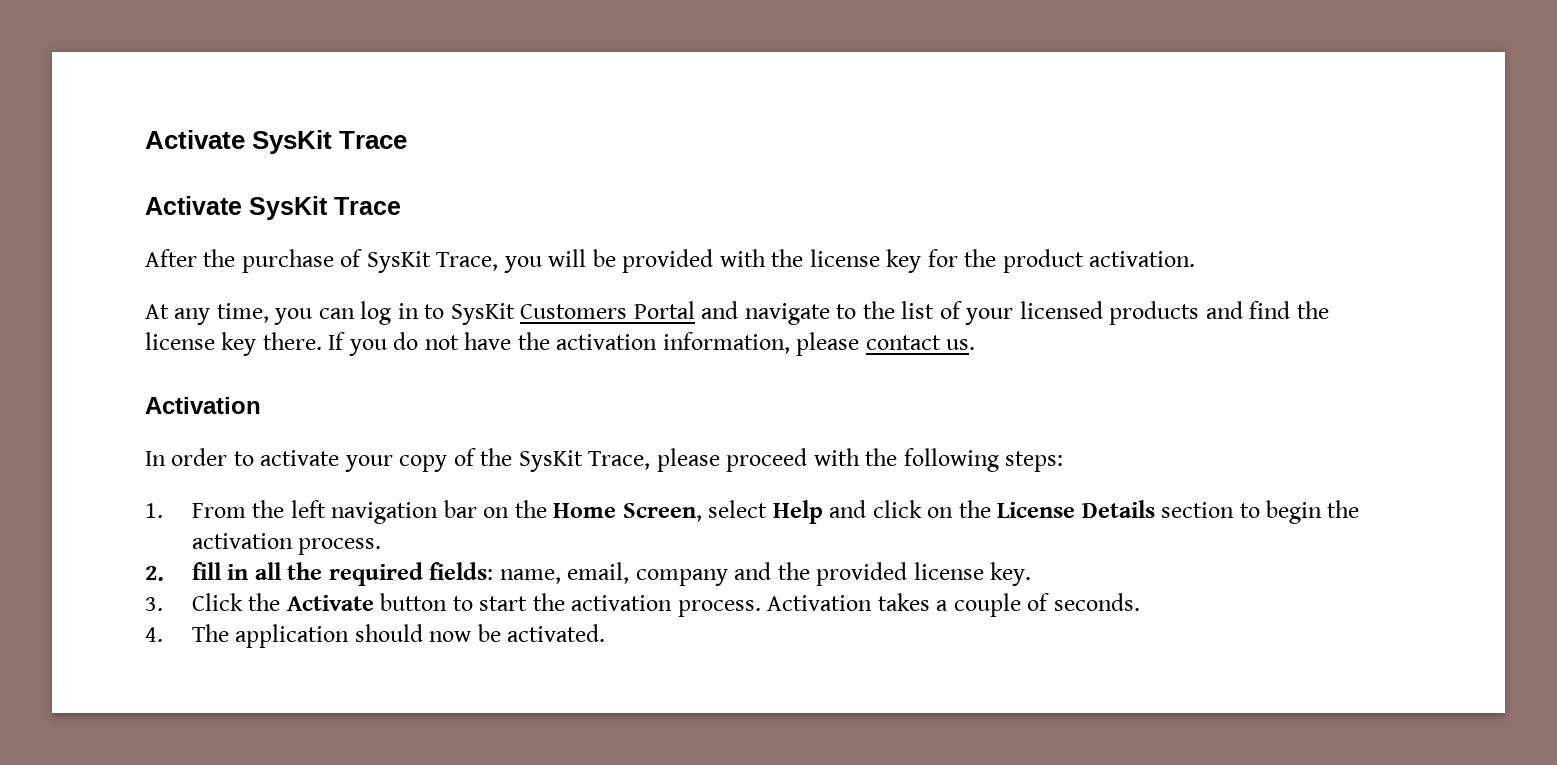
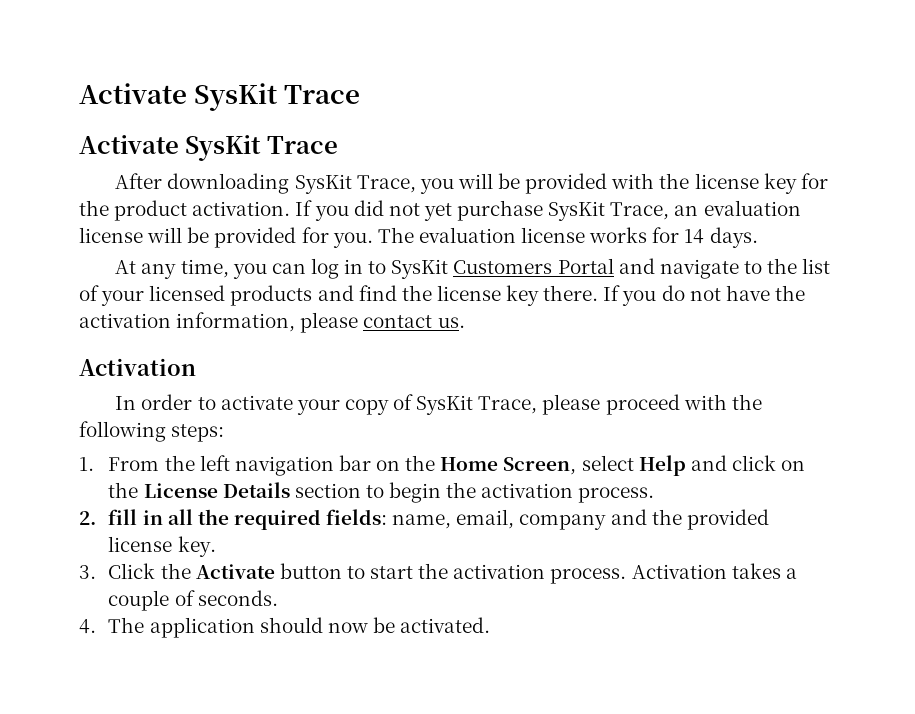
[203,249,363,273] the purchase of -> [167,173,290,194] downloading
(1196, 259) none -> [295,200,801,221] [79,227,758,248] If you did not yet purchase SysKit Trace, an evaluation license will be provided for you. The evaluation license works for 14 days.
[480,448,513,466] the -> (414, 402) none

